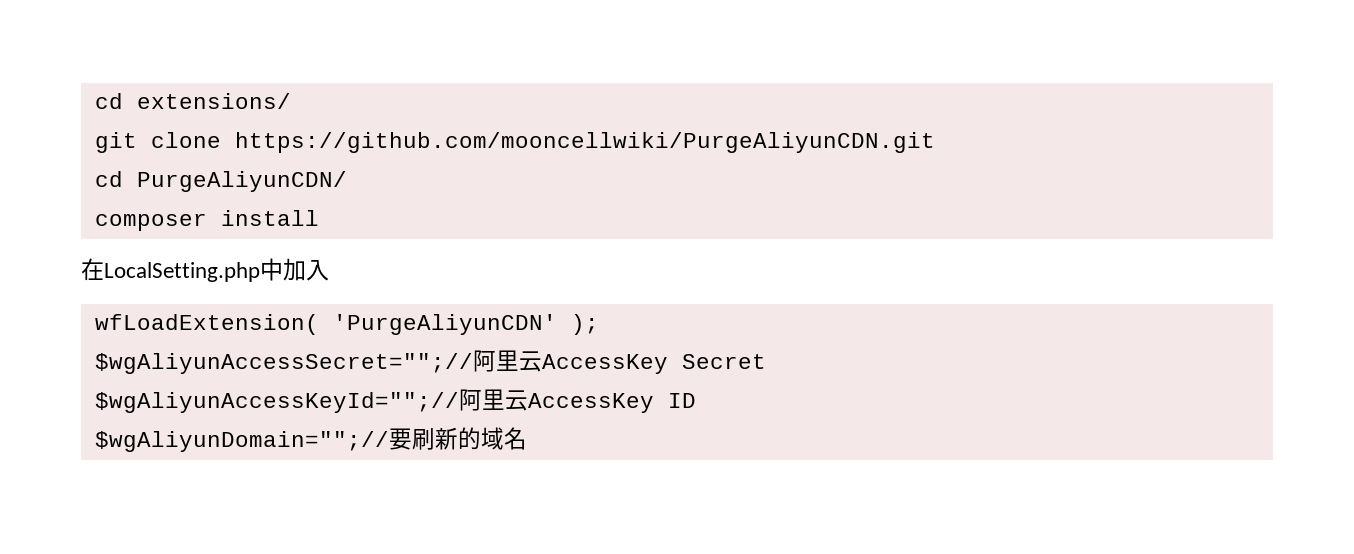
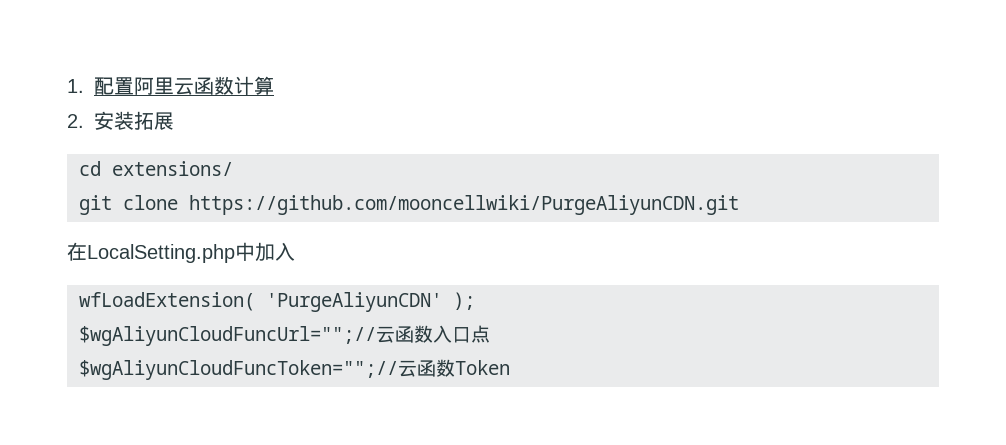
(94, 101) none -> [67,76,274,95] [67,111,174,130] 1.配置阿里云函数计算 // 2.安装拓展 //
[94,171,347,192] [94,210,319,231] // cd PurgeAliyunCDN/ // composer install -> (739, 205) none
[94,350,766,374] [94,389,696,413] [94,427,527,452] $wgAliyunAccessSecret="";//阿里云AccessKey Secret // $wgAliyunAccessKeyId="";//阿里云AccessKey ID // $wgAliyunDomain="";//要刷新的域名 -> [79,325,490,346] [79,359,510,380] $wgAliyunCloudFuncUrl="";//云函数入口点 // $wgAliyunCloudFuncToken="";//云函数Token

